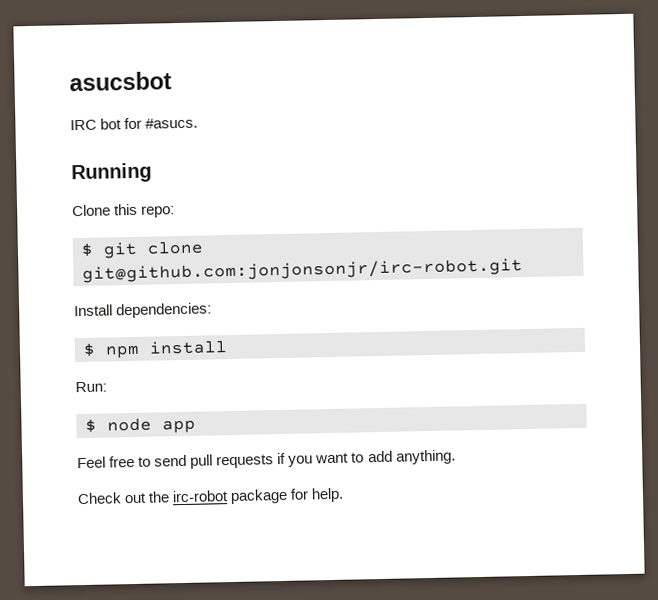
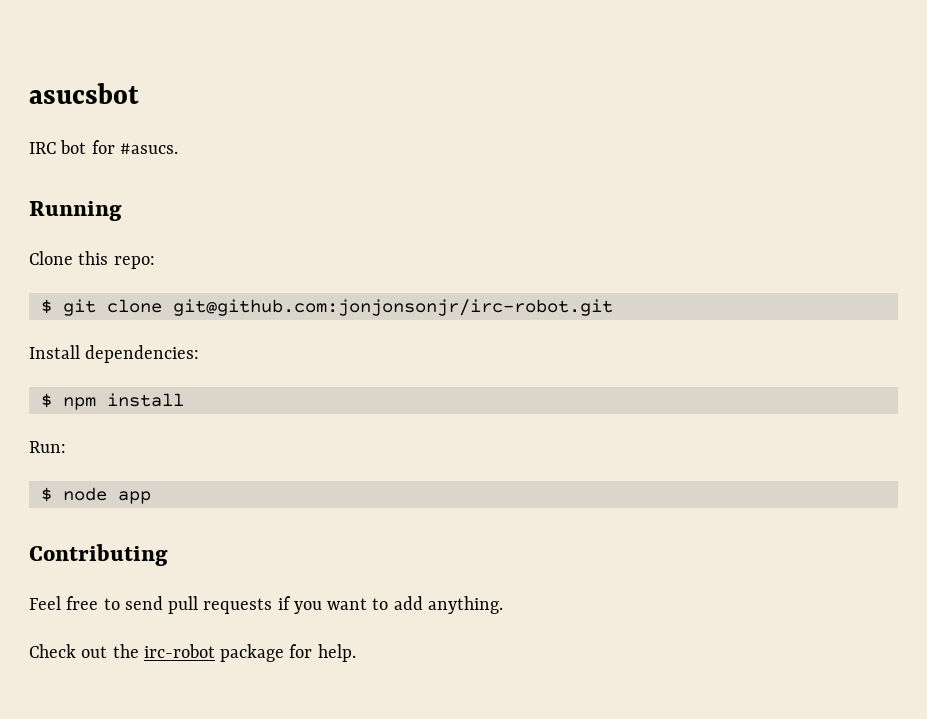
(196, 426) none -> [29,544,168,566] // Contributing

